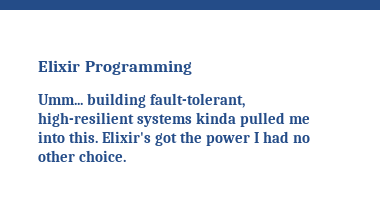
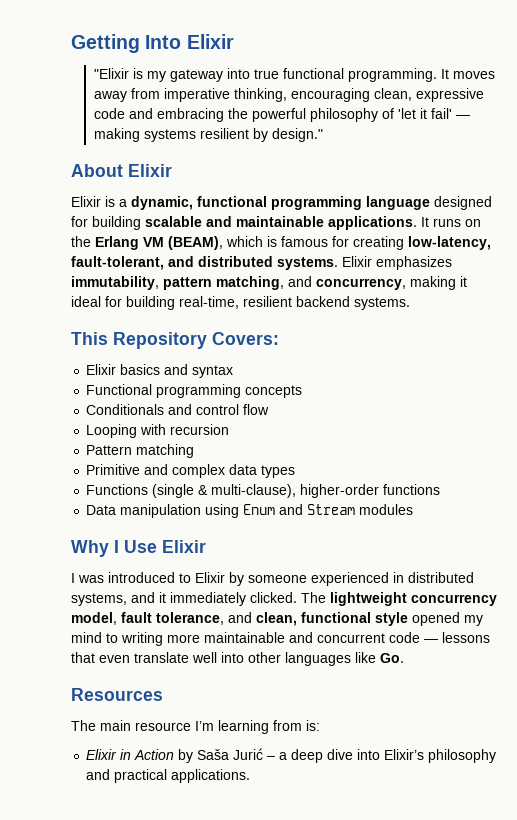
[38,60,192,75] [38,93,246,108] [38,112,311,127] [38,131,311,146] [38,150,127,162] Elixir Programming // Umm... building fault-tolerant, high-resilient systems kinda pulled me into this. Elixir's got the power I had no other choice. -> [71,34,234,53] [93,68,495,82] [93,88,484,102] [93,108,470,122] [93,128,323,142] [71,164,172,177] [71,196,492,210] [71,216,481,230] [71,236,491,250] [71,256,452,270] [71,276,467,290] [71,296,410,310] [71,332,279,349] [86,364,234,378] [86,384,303,398] [86,404,270,415] [86,424,230,438] [86,444,195,458] [86,464,296,478] [86,484,441,498] [86,504,414,518] [71,540,206,557] [71,572,474,586] [71,592,497,606] [71,612,483,626] [71,632,490,646] [71,652,404,666] [71,688,163,701] [71,720,320,734] [86,748,497,763] [86,769,251,783] Getting Into Elixir // "Elixir is my gateway into true functional programming. It moves away from imperative thinking, encouraging clean, expressive code and embracing the powerful philosophy of 'let it fail' — making systems resilient by design." // About Elixir // Elixir is a dynamic, functional programming language designed for building scalable and maintainable applications. It runs on the Erlang VM (BEAM), which is famous for creating low-latency, fault-tolerant, and distributed systems. Elixir emphasizes immutability, pattern matching, and concurrency, making it ideal for building real-time, resilient backend systems. // This Repository Covers: // Elixir basics and syntax // Functional programming concepts // Conditionals and control flow // Looping with recursion // Pattern matching // Primitive and complex data types // Functions (single & multi-clause), higher-order functions // Data manipulation using Enum and Stream modules // Why I Use Elixir // I was introduced to Elixir by someone experienced in distributed systems, and it immediately clicked. The lightweight concurrency model, fault tolerance, and clean, functional style opened my mind to writing more maintainable and concurrent code — lessons that even translate well into other languages like Go. // Resources // The main resource I’m learning from is: // Elixir in Action by Saša Jurić – a deep dive into Elixir’s philosophy and practical applications.

